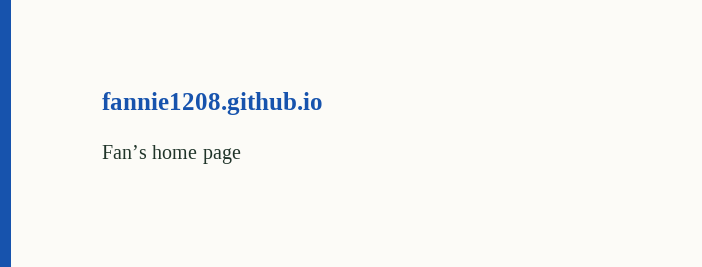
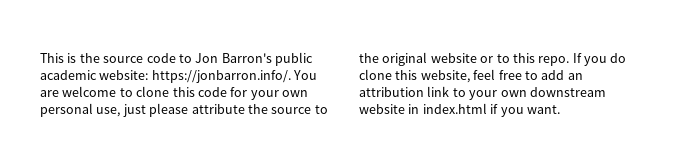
[102,92,323,115] [102,145,241,164] fannie1208.github.io // Fan’s home page -> [40,52,313,66] [40,70,318,83] [40,86,308,100] [40,103,328,117] [359,52,627,66] [359,69,583,83] [359,86,606,100] [359,103,560,117] This is the source code to Jon Barron's public academic website: https://jonbarron.info/. You are welcome to clone this code for your own personal use, just please attribute the source to the original website or to this repo. If you do clone this website, feel free to add an attribution link to your own downstream website in index.html if you want.

